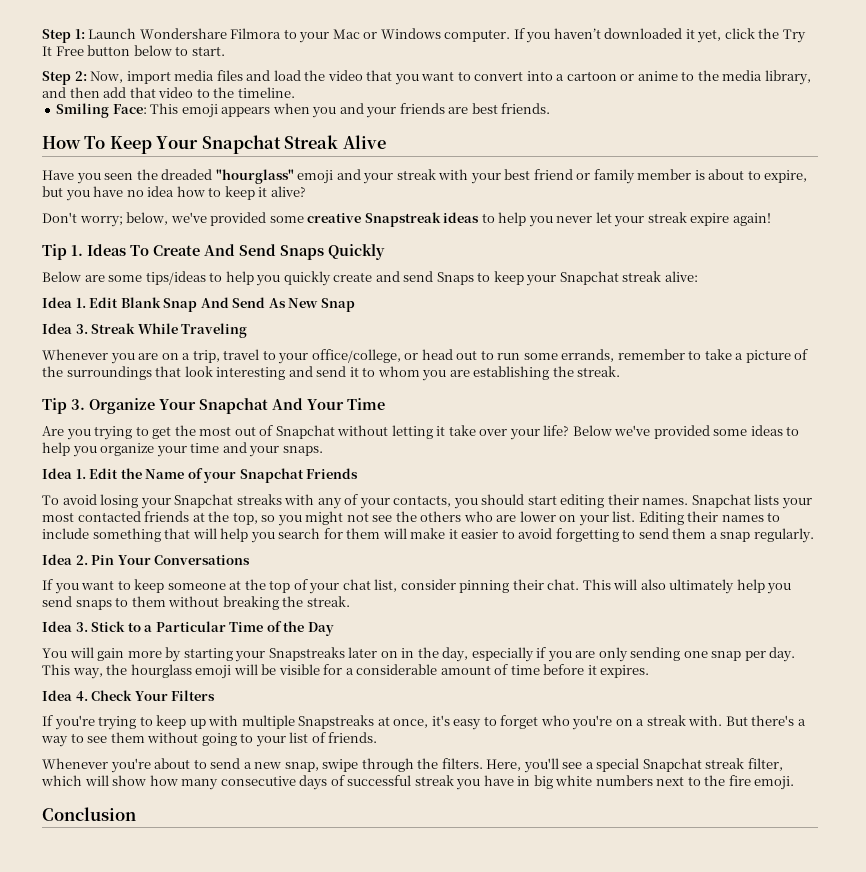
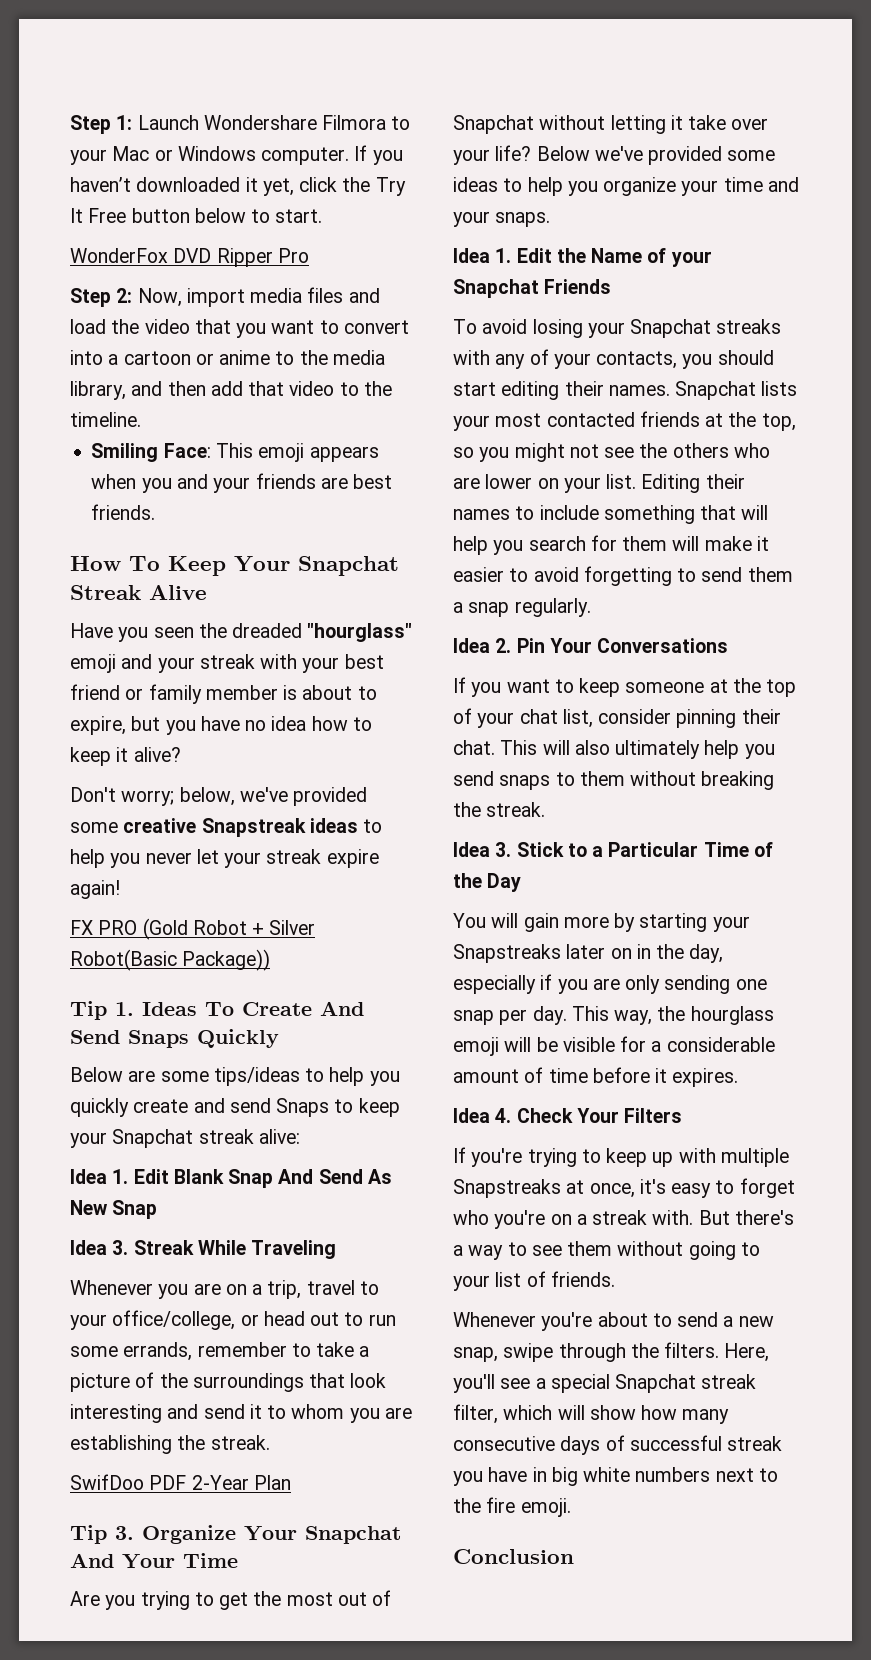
(225, 51) none -> [70,248,309,267] // WonderFox DVD Ripper Pro
(771, 219) none -> [70,918,316,940] [70,949,271,971] // FX PRO (Gold Robot + Silver Robot(Basic Package))
(621, 371) none -> [70,1474,291,1490] // SwifDoo PDF 2-Year Plan

